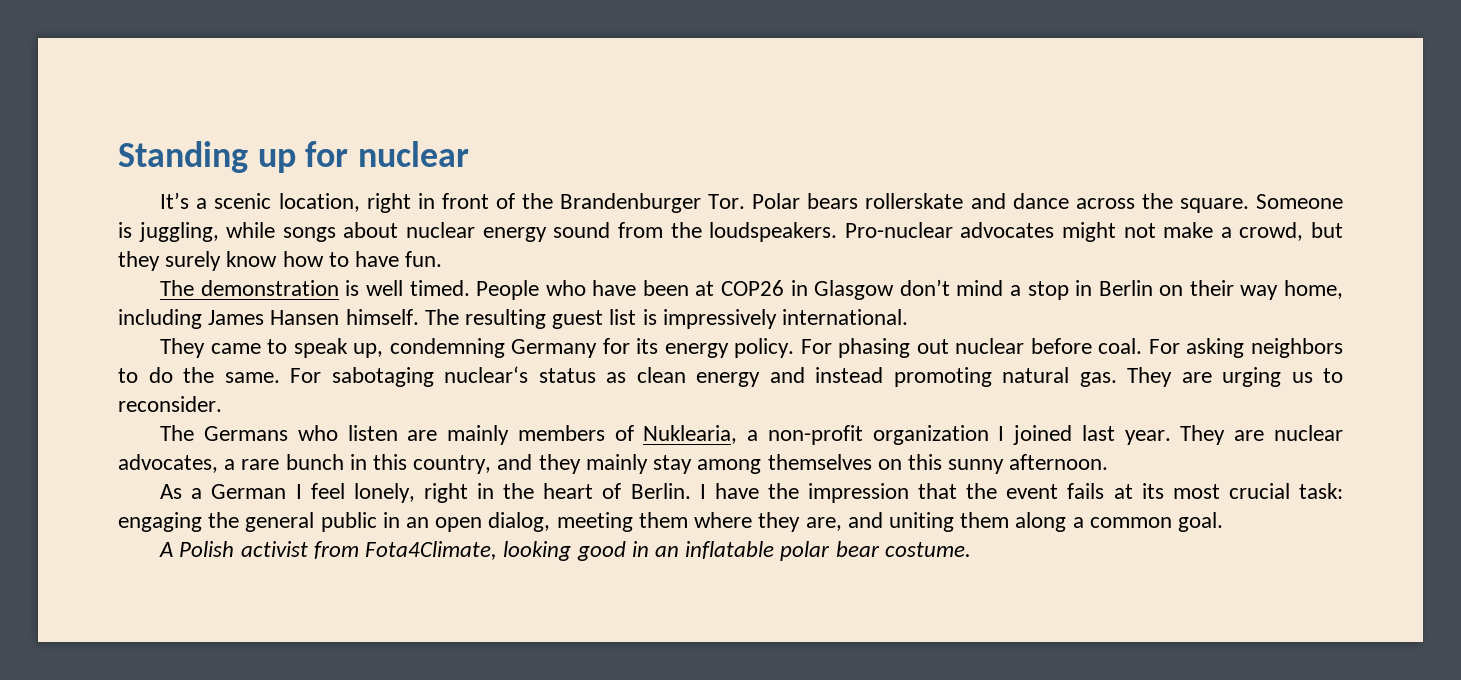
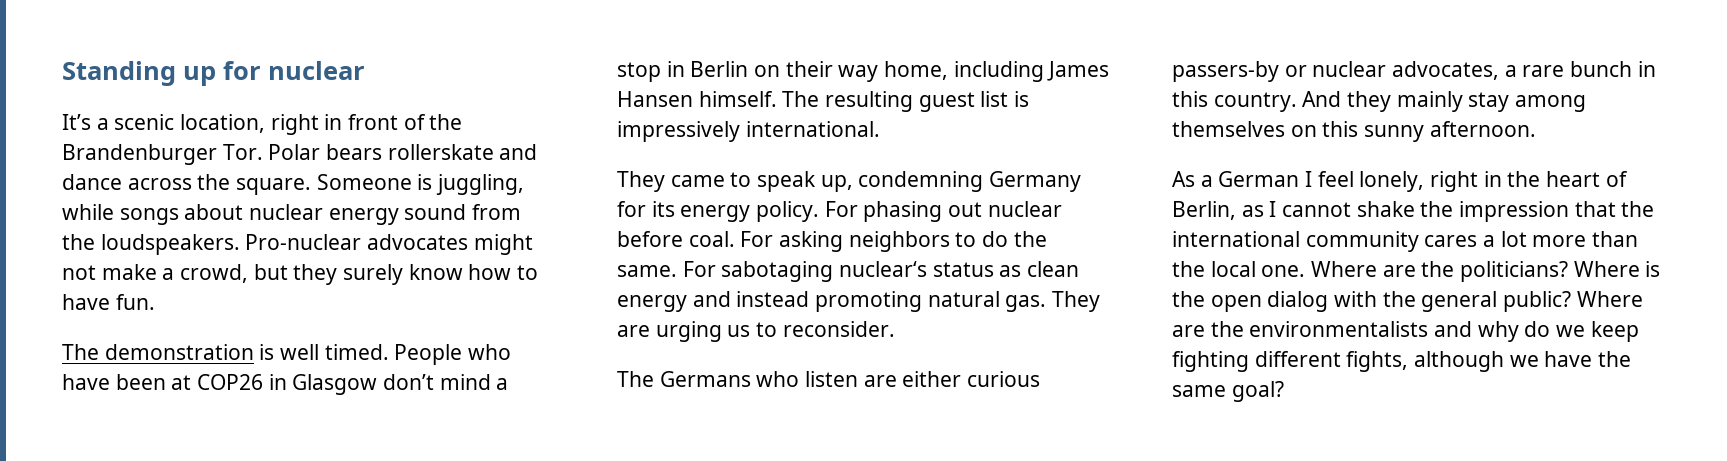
[447,425,1265,445] mainly members of Nuklearia, a non-profit organization I joined last year. They are -> [902,371,1041,387] [1172,61,1307,82] either curious passers-by or
[413,454,533,474] country, and -> [1213,91,1342,112] country. And
[630,483,1344,503] [118,512,1223,532] [159,541,971,561] Berlin. I have the impression that the event fails at its most crucial task: engaging the general public in an open dialog, meeting them where they are, and uniting them along a common goal. // A Polish activist from Fota4Climate, looking good in an inflatable polar bear costume. -> [1172,201,1655,222] [1172,231,1639,252] [1172,261,1661,282] [1172,291,1643,312] [1172,321,1639,342] [1172,351,1632,372] [1172,381,1284,402] Berlin, as I cannot shake the impression that the international community cares a lot more than the local one. Where are the politicians? Where is the open dialog with the general public? Where are the environmentalists and why do we keep fighting different fights, although we have the same goal?

